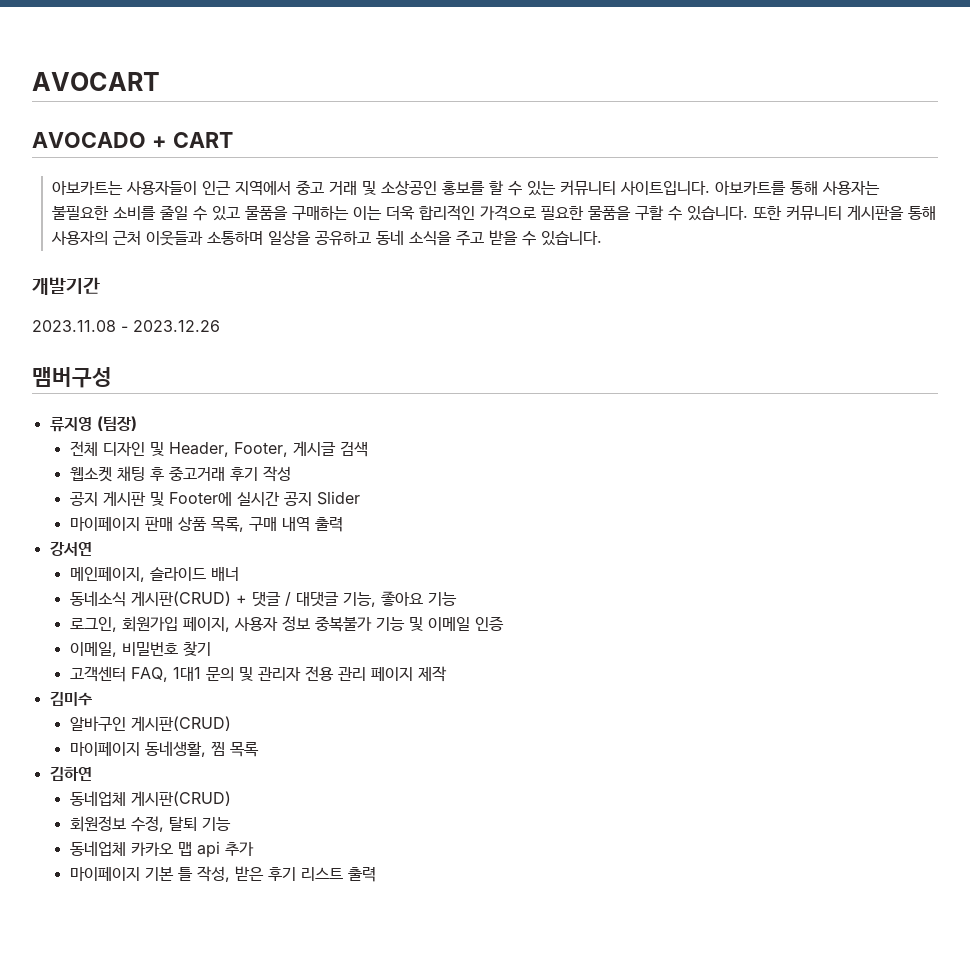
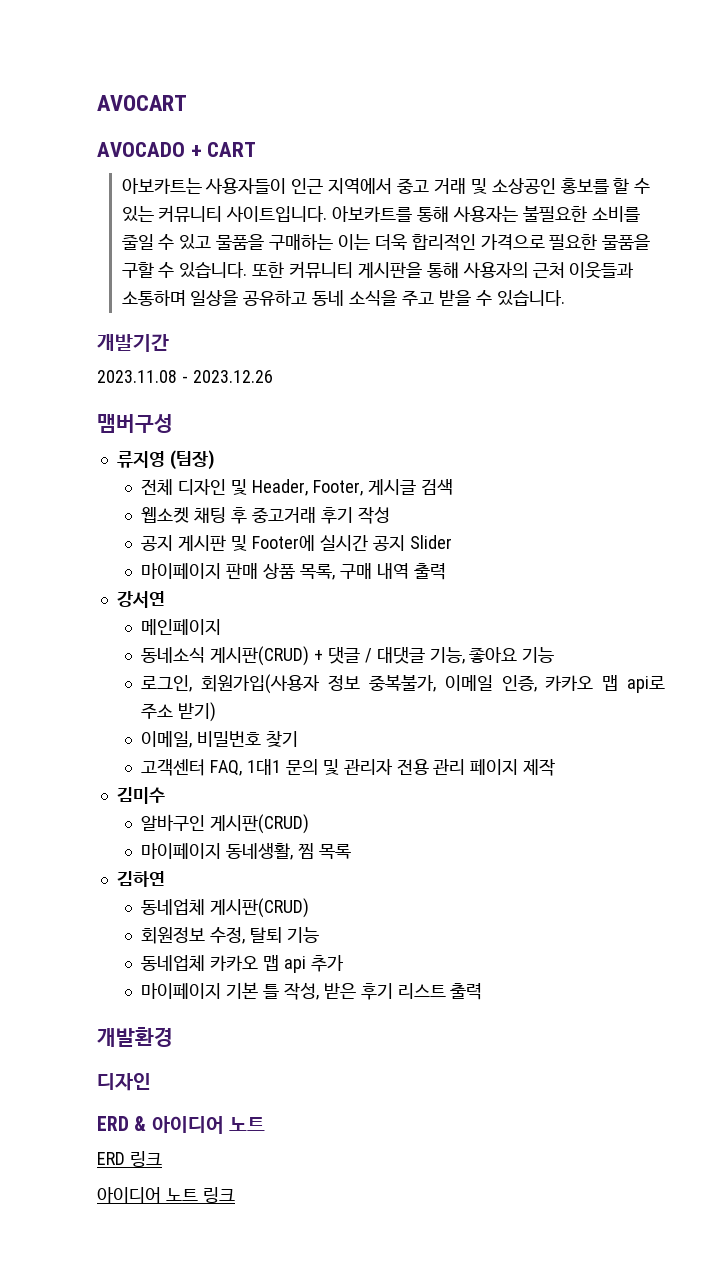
[69,567,239,582] 메인페이지, 슬라이드 배너 -> [141,619,222,635] 메인페이지
[121,616,504,632] 회원가입 페이지, 사용자 정보 중복불가 기능 및 이메일 인증 -> [201,674,665,694] [141,702,217,722] 회원가입(사용자 정보 중복불가, 이메일 인증, 카카오 맵 api로 주소 받기)
(376, 874) none -> [97,1027,173,1047] [97,1073,151,1091] [97,1116,265,1134] [97,1151,162,1167] [97,1187,235,1203] // 개발환경 // 디자인 // ERD & 아이디어 노트 // ERD 링크 // 아이디어 노트 링크

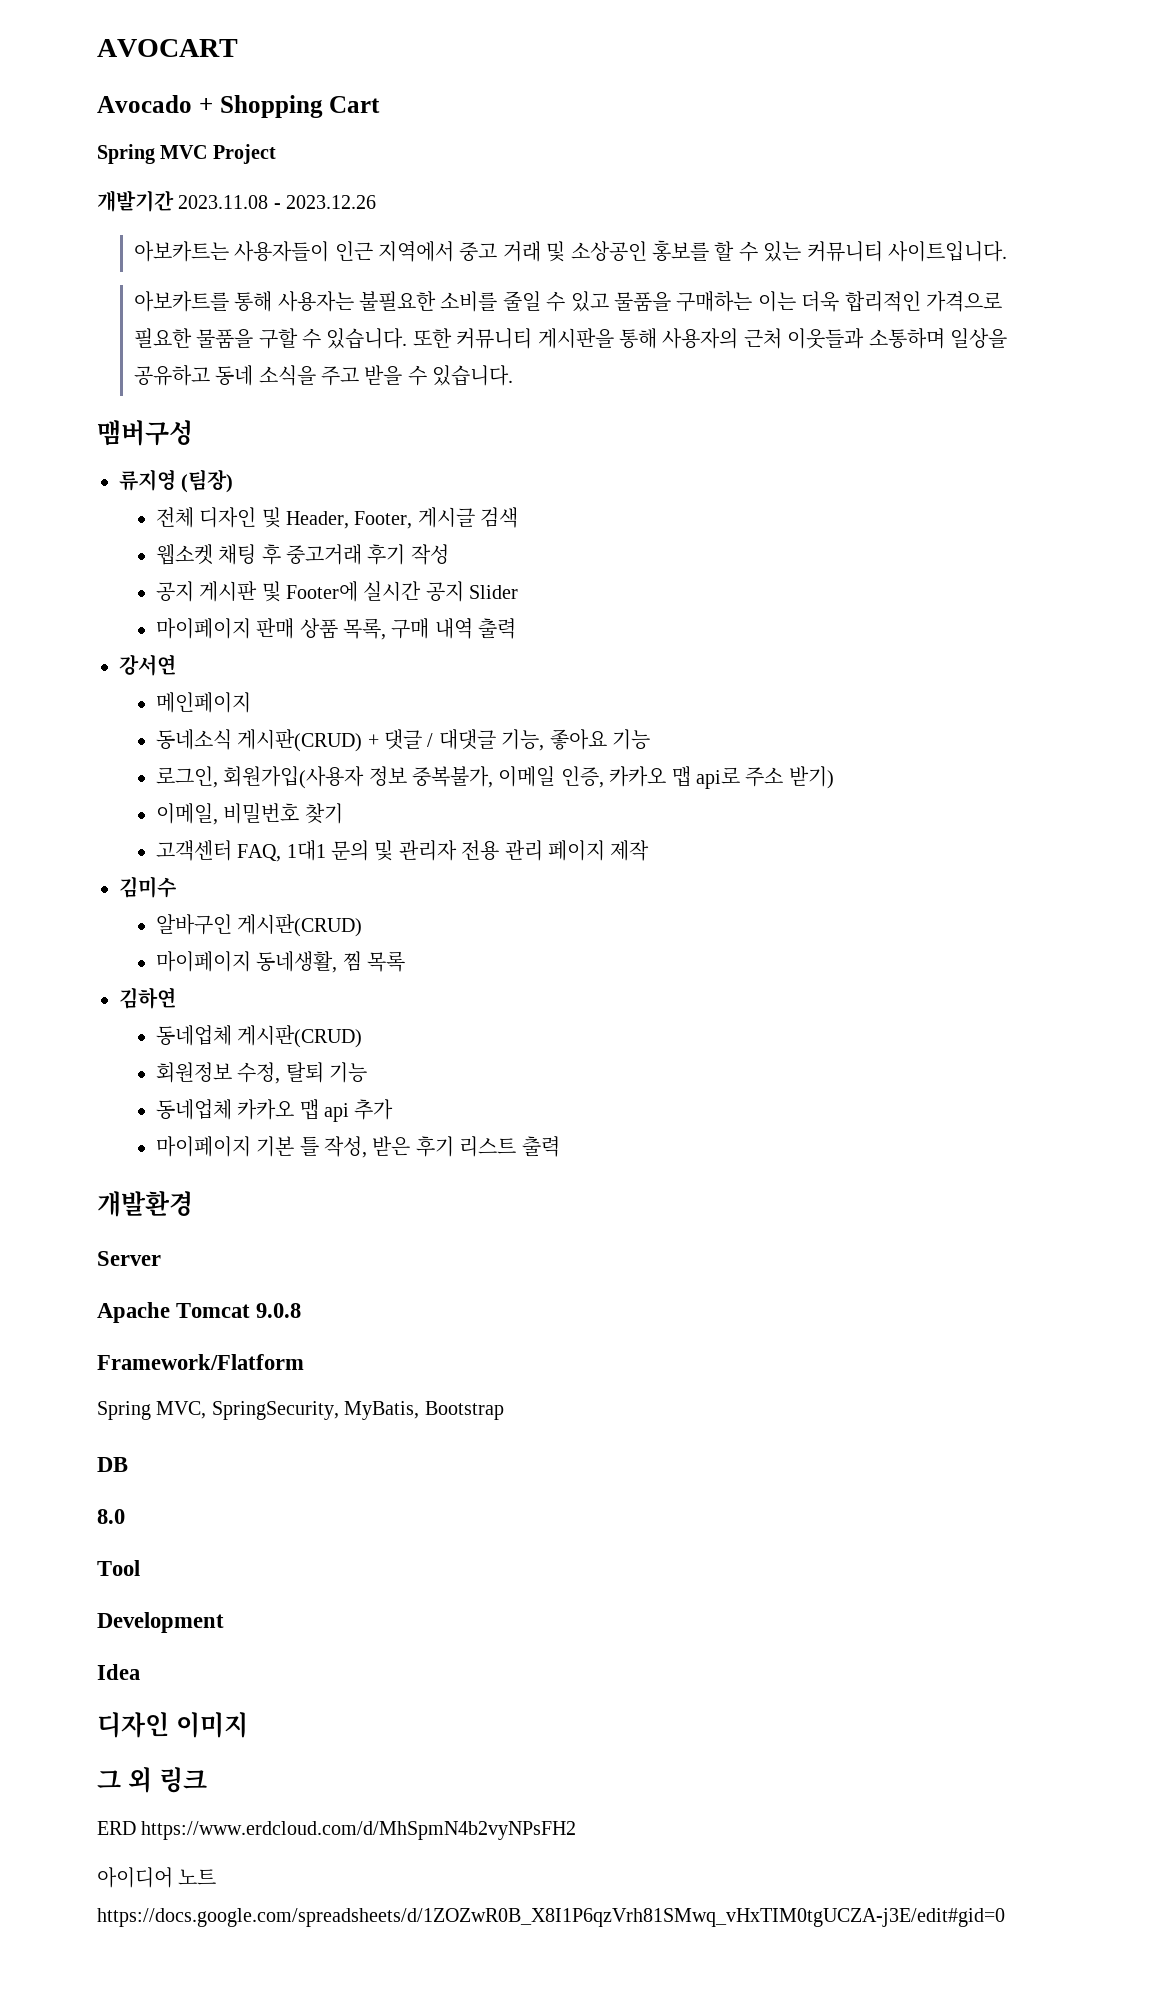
[97,142,257,157] AVOCADO + CART -> [97,95,381,118] [97,144,276,164] [97,190,377,212] Avocado + Shopping Cart // Spring MVC Project // 개발기간 2023.11.08 - 2023.12.26
(328, 214) none -> (1008, 251) //
[97,334,169,352] [97,370,273,383] // 개발기간 // 2023.11.08 - 2023.12.26 -> (514, 375) none
[97,1073,151,1091] [97,1116,265,1134] [97,1151,162,1167] [97,1187,235,1203] 디자인 // ERD & 아이디어 노트 // ERD 링크 // 아이디어 노트 링크 -> [97,1251,161,1266] [97,1302,302,1323] [97,1354,304,1370] [97,1401,504,1420] [97,1457,128,1472] [97,1509,125,1524] [97,1560,140,1576] [97,1612,224,1633] [97,1664,140,1680] [97,1712,248,1738] [97,1767,207,1793] [97,1821,577,1840] [97,1867,217,1888] [97,1908,1005,1927] Server // Apache Tomcat 9.0.8 // Framework/Flatform // Spring MVC, SpringSecurity, MyBatis, Bootstrap // DB // 8.0 // Tool // Development // Idea // 디자인 이미지 // 그 외 링크 // ERD https://www.erdcloud.com/d/MhSpmN4b2vyNPsFH2 // 아이디어 노트 https://docs.google.com/spreadsheets/d/1ZOZwR0B_X8I1P6qzVrh81SMwq_vHxTIM0tgUCZA-j3E/edit#gid=0

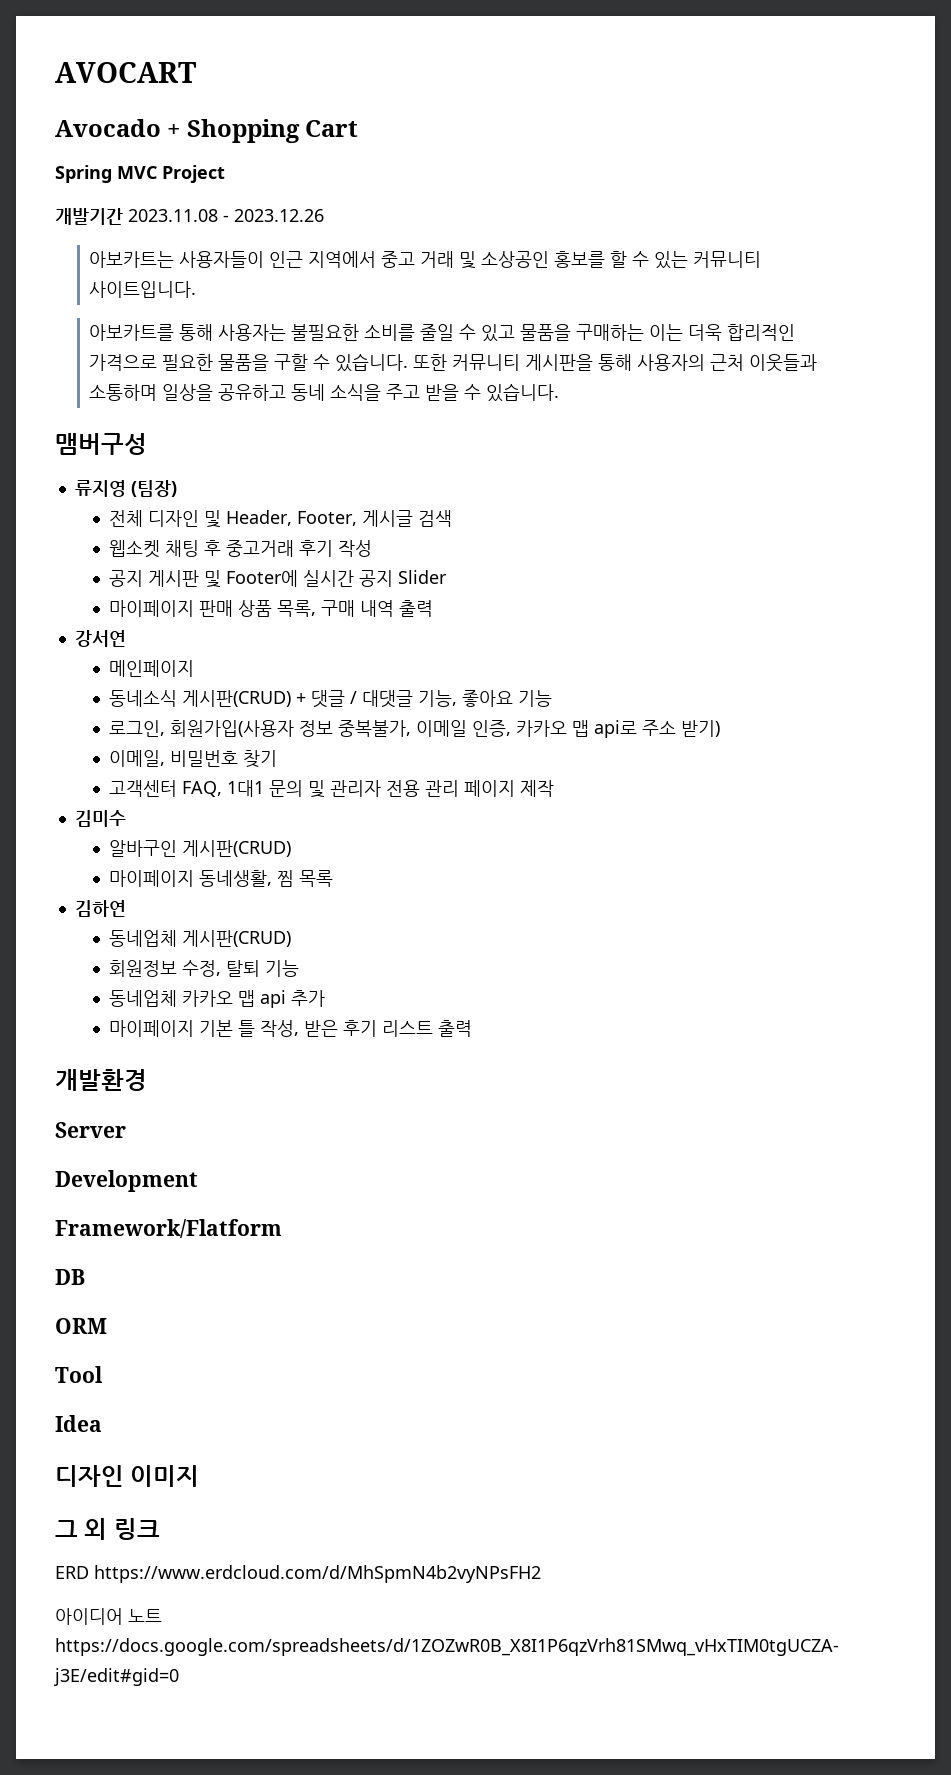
[97,1302,302,1323] [97,1354,304,1370] [97,1401,504,1420] Apache Tomcat 9.0.8 // Framework/Flatform // Spring MVC, SpringSecurity, MyBatis, Bootstrap -> [55,1170,198,1192] [55,1219,282,1238] Development // Framework/Flatform
[97,1509,125,1524] 8.0 -> [55,1318,107,1334] ORM
[97,1612,224,1633] // Development -> (103, 1374) none

